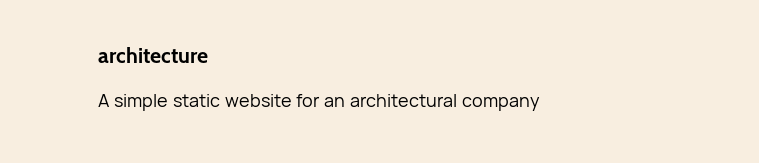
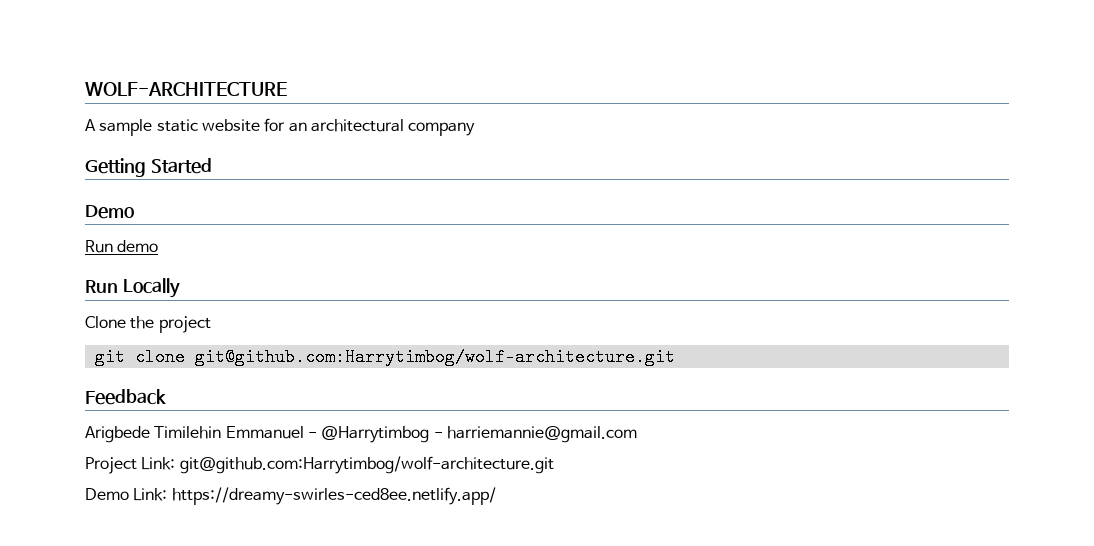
[98,47,208,63] architecture -> [85,82,287,96] WOLF-ARCHITECTURE
[113,94,168,111] simple -> [99,119,153,136] sample
(541, 104) none -> [85,158,212,177] [85,205,134,219] [85,240,159,253] [85,278,180,298] [85,316,211,333] [94,348,675,366] [85,389,166,405] [85,426,637,443] [85,456,554,474] [85,487,496,505] // Getting Started // Demo // Run demo // Run Locally // Clone the project // git clone git@github.com:Harrytimbog/wolf-architecture.git // Feedback // Arigbede Timilehin Emmanuel - @Harrytimbog - harriemannie@gmail.com // Project Link: git@github.com:Harrytimbog/wolf-architecture.git // Demo Link: https://dreamy-swirles-ced8ee.netlify.app/

